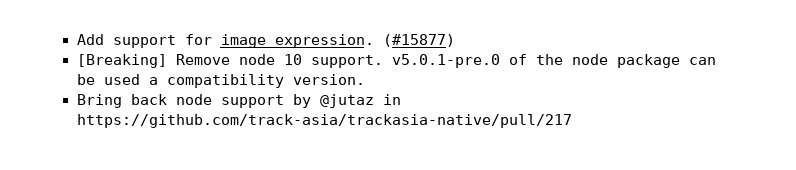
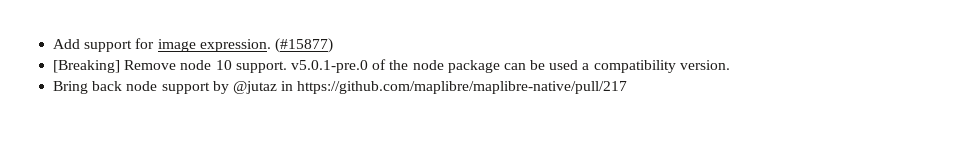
[76,114,572,128] https://github.com/track-asia/trackasia-native/pull/217 -> [297,81,628,94] https://github.com/maplibre/maplibre-native/pull/217

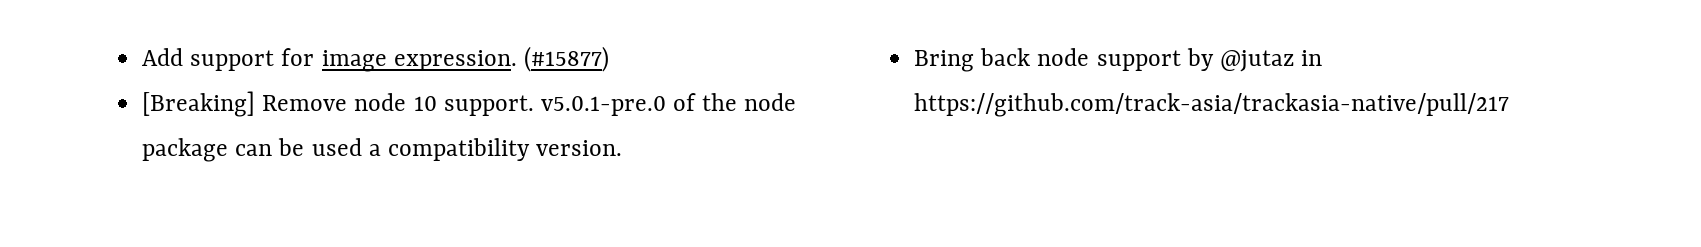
[297,81,628,94] https://github.com/maplibre/maplibre-native/pull/217 -> [914,93,1510,117] https://github.com/track-asia/trackasia-native/pull/217

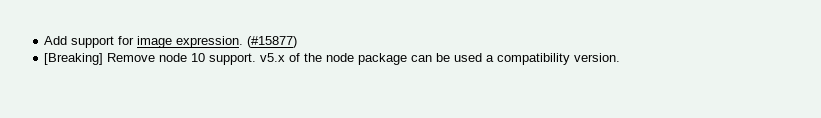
[540,96,666,116] v5.0.1-pre.0 -> [260,53,286,62] v5.x
[914,48,1323,72] [914,93,1510,117] // Bring back node support by @jutaz in https://github.com/track-asia/trackasia-native/pull/217 -> (621, 57) none

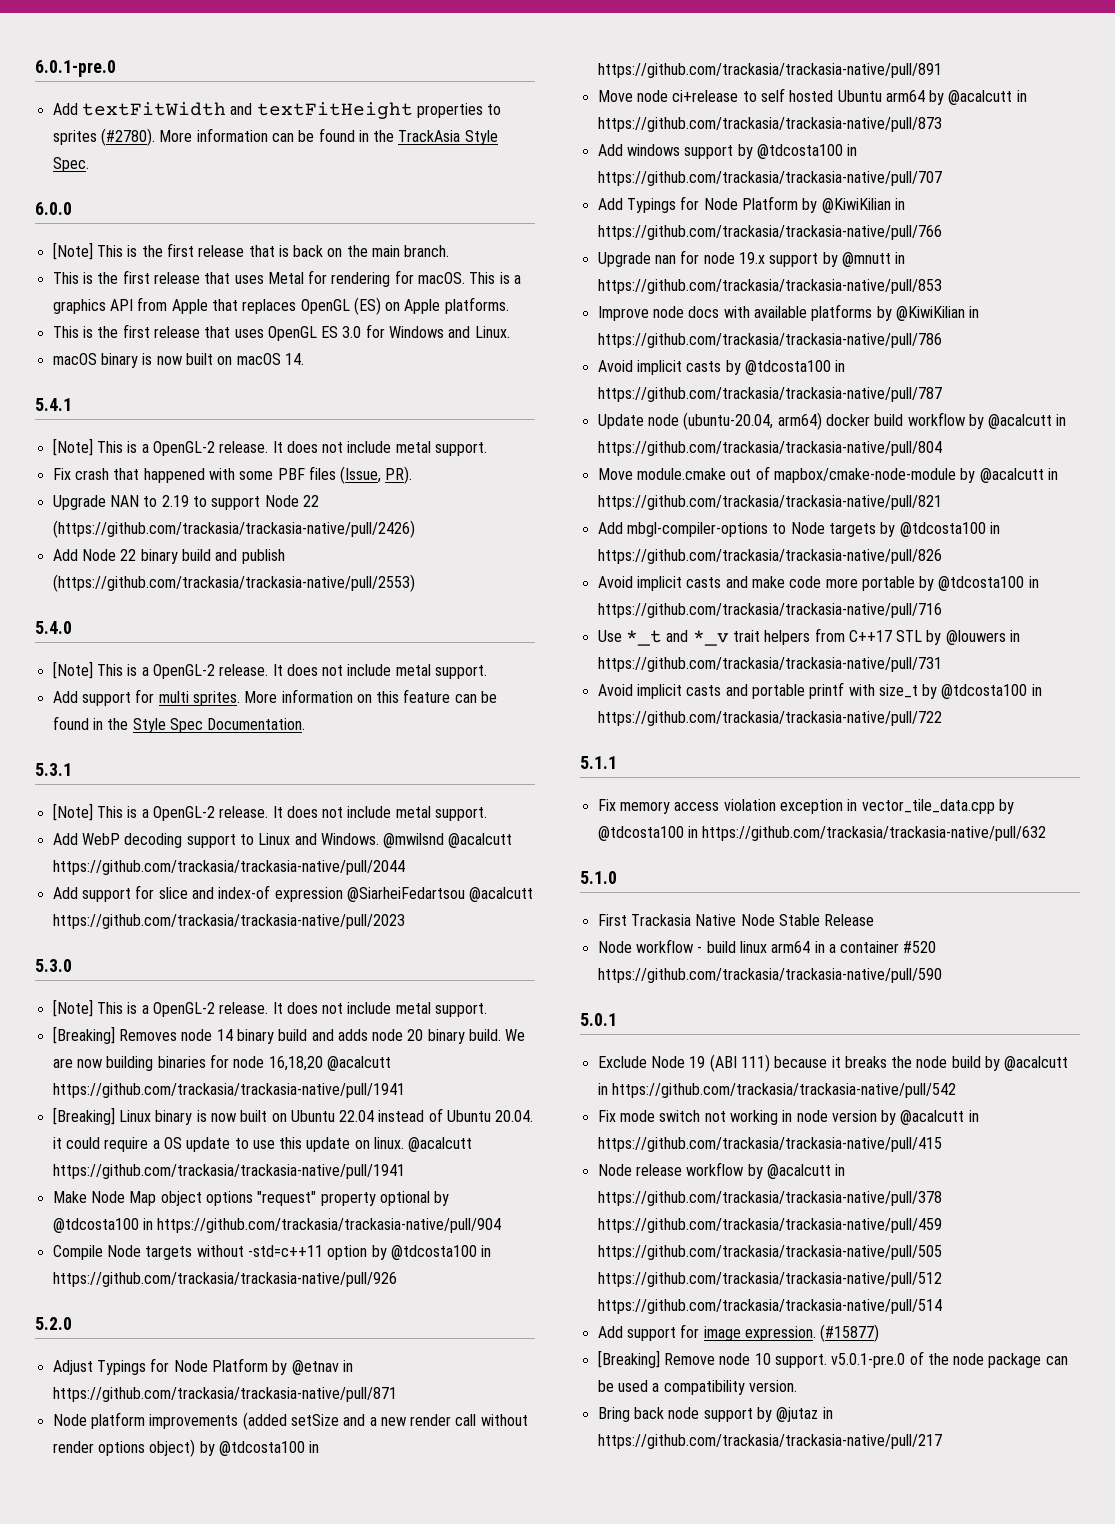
(44, 40) none -> [35,60,116,77] [52,102,502,119] [52,128,498,146] [52,157,89,172] [35,202,72,215] [52,242,450,260] [52,270,522,287] [52,297,509,315] [52,324,510,341] [52,353,304,368] [35,398,72,411] [52,438,488,456] [52,466,413,484] [52,495,319,510] [52,520,415,538] [52,549,285,564] [52,574,415,592] [35,621,72,634] [52,661,488,679] [52,689,498,706] [52,716,306,733] [35,763,72,776] [52,803,488,821] [52,833,513,848] [52,860,405,875] [52,885,534,902] [52,914,405,929] [35,959,72,972] [52,999,488,1017] [52,1026,526,1044] [52,1054,391,1071] [52,1083,405,1098] [52,1107,534,1125] [52,1137,473,1152] [52,1164,405,1179] [52,1191,450,1206] [52,1218,502,1233] [52,1245,492,1260] [52,1272,397,1287] [35,1317,72,1330] [52,1358,353,1375] [52,1387,397,1402] [52,1412,528,1430] [52,1439,320,1457] [597,63,942,78] [597,88,1027,105] [597,117,942,132] [597,144,858,159] [597,171,942,186] [597,196,905,213] [597,225,942,240] [597,250,906,267] [597,279,942,294] [597,304,980,321] [597,333,942,348] [597,360,846,375] [597,387,942,402] [597,412,1067,430] [597,441,942,456] [597,466,1058,483] [597,495,942,510] [597,522,1000,537] [597,549,942,564] [597,576,1039,591] [597,603,942,618] [597,628,1021,646] [597,657,942,672] [597,682,1042,699] [597,711,942,726] [580,756,617,769] [597,799,1014,814] [597,826,1047,841] [580,871,617,884] [597,914,875,926] [597,939,937,953] [597,968,942,983] [580,1013,617,1026] [597,1054,1069,1072] [597,1083,956,1098] [597,1110,979,1125] [597,1137,942,1152] [597,1162,846,1179] [597,1191,942,1206] [597,1218,942,1233] [597,1245,942,1260] [597,1272,942,1287] [597,1299,942,1314] 6.0.1-pre.0 // Add textFitWidth and textFitHeight properties to sprites (#2780). More information can be found in the TrackAsia Style Spec. // 6.0.0 // [Note] This is the first release that is back on the main branch. // This is the first release that uses Metal for rendering for macOS. This is a graphics API from Apple that replaces OpenGL (ES) on Apple platforms. // This is the first release that uses OpenGL ES 3.0 for Windows and Linux. // macOS binary is now built on macOS 14. // 5.4.1 // [Note] This is a OpenGL-2 release. It does not include metal support. // Fix crash that happened with some PBF files (Issue, PR). // Upgrade NAN to 2.19 to support Node 22 (https://github.com/trackasia/trackasia-native/pull/2426) // Add Node 22 binary build and publish (https://github.com/trackasia/trackasia-native/pull/2553) // 5.4.0 // [Note] This is a OpenGL-2 release. It does not include metal support. // Add support for multi sprites. More information on this feature can be found in the Style Spec Documentation. // 5.3.1 // [Note] This is a OpenGL-2 release. It does not include metal support. // Add WebP decoding support to Linux and Windows. @mwilsnd @acalcutt https://github.com/trackasia/trackasia-native/pull/2044 // Add support for slice and index-of expression @SiarheiFedartsou @acalcutt https://github.com/trackasia/trackasia-native/pull/2023 // 5.3.0 // [Note] This is a OpenGL-2 release. It does not include metal support. // [Breaking] Removes node 14 binary build and adds node 20 binary build. We are now building binaries for node 16,18,20 @acalcutt https://github.com/trackasia/trackasia-native/pull/1941 // [Breaking] Linux binary is now built on Ubuntu 22.04 instead of Ubuntu 20.04. it could require a OS update to use this update on linux. @acalcutt https://github.com/trackasia/trackasia-native/pull/1941 // Make Node Map object options "request" property optional by @tdcosta100 in https://github.com/trackasia/trackasia-native/pull/904 // Compile Node targets without -std=c++11 option by @tdcosta100 in https://github.com/trackasia/trackasia-native/pull/926 // 5.2.0 // Adjust Typings for Node Platform by @etnav in https://github.com/trackasia/trackasia-native/pull/871 // Node platform improvements (added setSize and a new render call without render options object) by @tdcosta100 in https://github.com/trackasia/trackasia-native/pull/891 // Move node ci+release to self hosted Ubuntu arm64 by @acalcutt in https://github.com/trackasia/trackasia-native/pull/873 // Add windows support by @tdcosta100 in https://github.com/trackasia/trackasia-native/pull/707 // Add Typings for Node Platform by @KiwiKilian in https://github.com/trackasia/trackasia-native/pull/766 // Upgrade nan for node 19.x support by @mnutt in https://github.com/trackasia/trackasia-native/pull/853 // Improve node docs with available platforms by @KiwiKilian in https://github.com/trackasia/trackasia-native/pull/786 // Avoid implicit casts by @tdcosta100 in https://github.com/trackasia/trackasia-native/pull/787 // Update node (ubuntu-20.04, arm64) docker build workflow by @acalcutt in https://github.com/trackasia/trackasia-native/pull/804 // Move module.cmake out of mapbox/cmake-node-module by @acalcutt in https://github.com/trackasia/trackasia-native/pull/821 // Add mbgl-compiler-options to Node targets by @tdcosta100 in https://github.com/trackasia/trackasia-native/pull/826 // Avoid implicit casts and make code more portable by @tdcosta100 in https://github.com/trackasia/trackasia-native/pull/716 // Use *_t and *_v trait helpers from C++17 STL by @louwers in https://github.com/trackasia/trackasia-native/pull/731 // Avoid implicit casts and portable printf with size_t by @tdcosta100 in https://github.com/trackasia/trackasia-native/pull/722 // 5.1.1 // Fix memory access violation exception in vector_tile_data.cpp by @tdcosta100 in https://github.com/trackasia/trackasia-native/pull/632 // 5.1.0 // First Trackasia Native Node Stable Release // Node workflow - build linux arm64 in a container #520 https://github.com/trackasia/trackasia-native/pull/590 // 5.0.1 // Exclude Node 19 (ABI 111) because it breaks the node build by @acalcutt in https://github.com/trackasia/trackasia-native/pull/542 // Fix mode switch not working in node version by @acalcutt in https://github.com/trackasia/trackasia-native/pull/415 // Node release workflow by @acalcutt in https://github.com/trackasia/trackasia-native/pull/378 https://github.com/trackasia/trackasia-native/pull/459 https://github.com/trackasia/trackasia-native/pull/505 https://github.com/trackasia/trackasia-native/pull/512 https://github.com/trackasia/trackasia-native/pull/514 //
[260,53,286,62] v5.x -> [831,1353,906,1368] v5.0.1-pre.0
(621, 57) none -> [597,1407,833,1422] [597,1434,942,1449] // Bring back node support by @jutaz in https://github.com/trackasia/trackasia-native/pull/217

